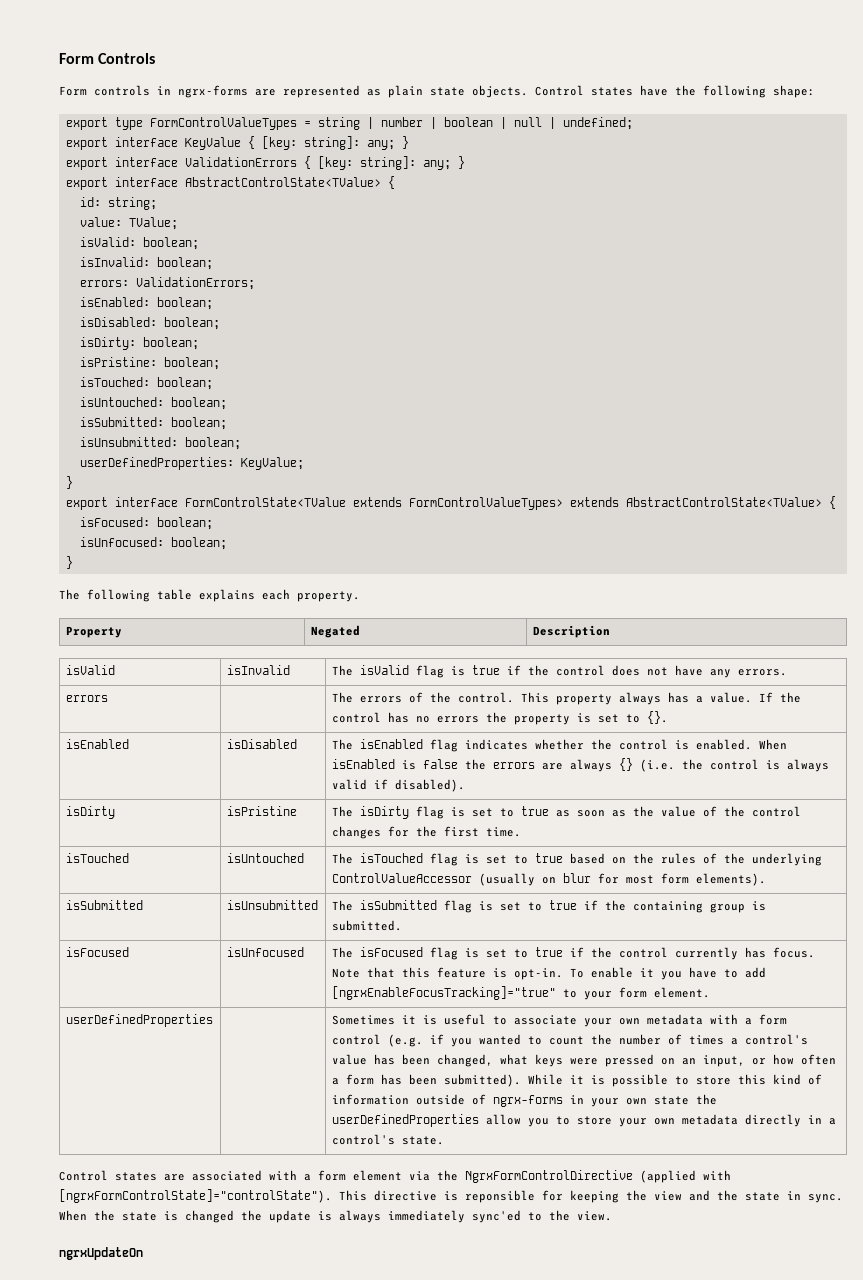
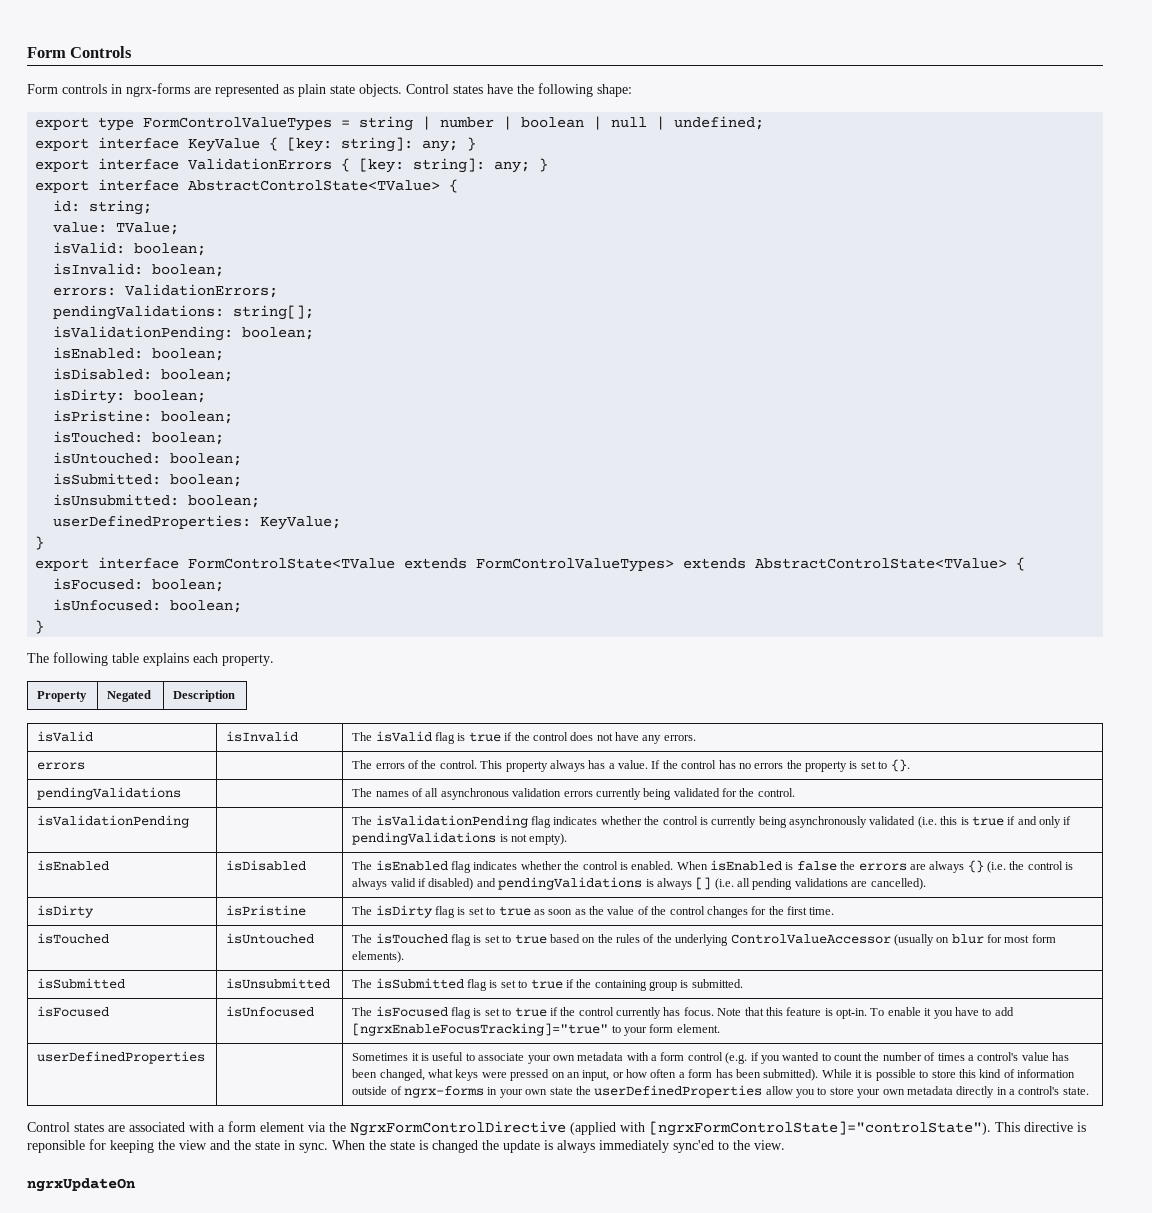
(255, 283) none -> [53,305,315,320] [53,326,315,341] // pendingValidations: string[]; // isValidationPending: boolean;
(668, 717) none -> [37,787,182,800] [352,788,795,800] [37,815,190,828] [352,815,1072,828] [352,832,568,845] // pendingValidations | | The names of all asynchronous validation errors currently being validated for the control. // isValidationPending | | The isValidationPending flag indicates whether the control is currently being asynchronously validated (i.e. this is true if and only if pendingValidations is not empty).
[394,779,465,792] disabled). -> [428,877,926,890] disabled) and pendingValidations is always [] (i.e. all pending validations are cancelled).

